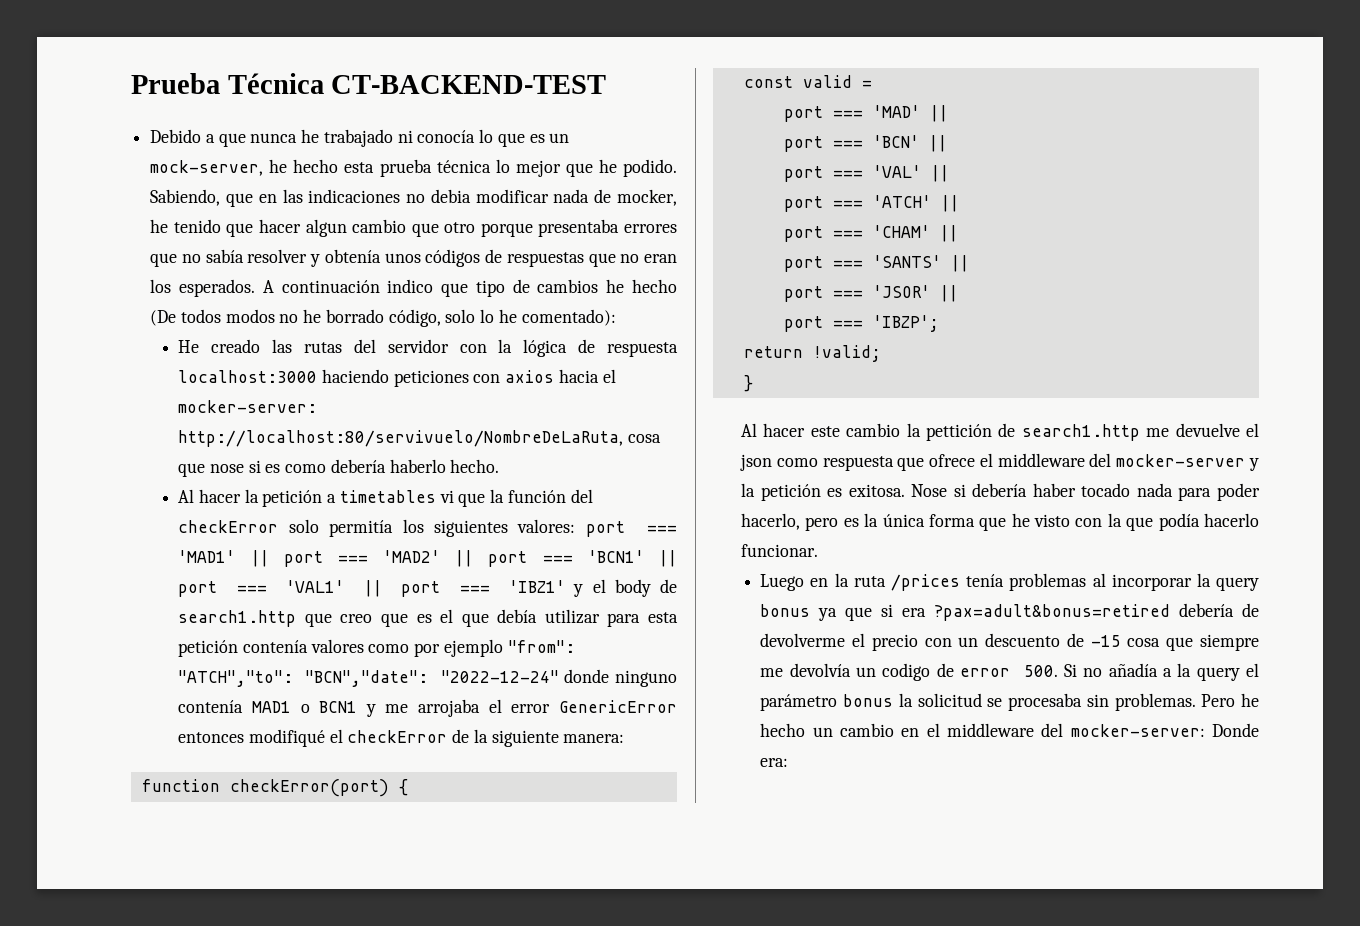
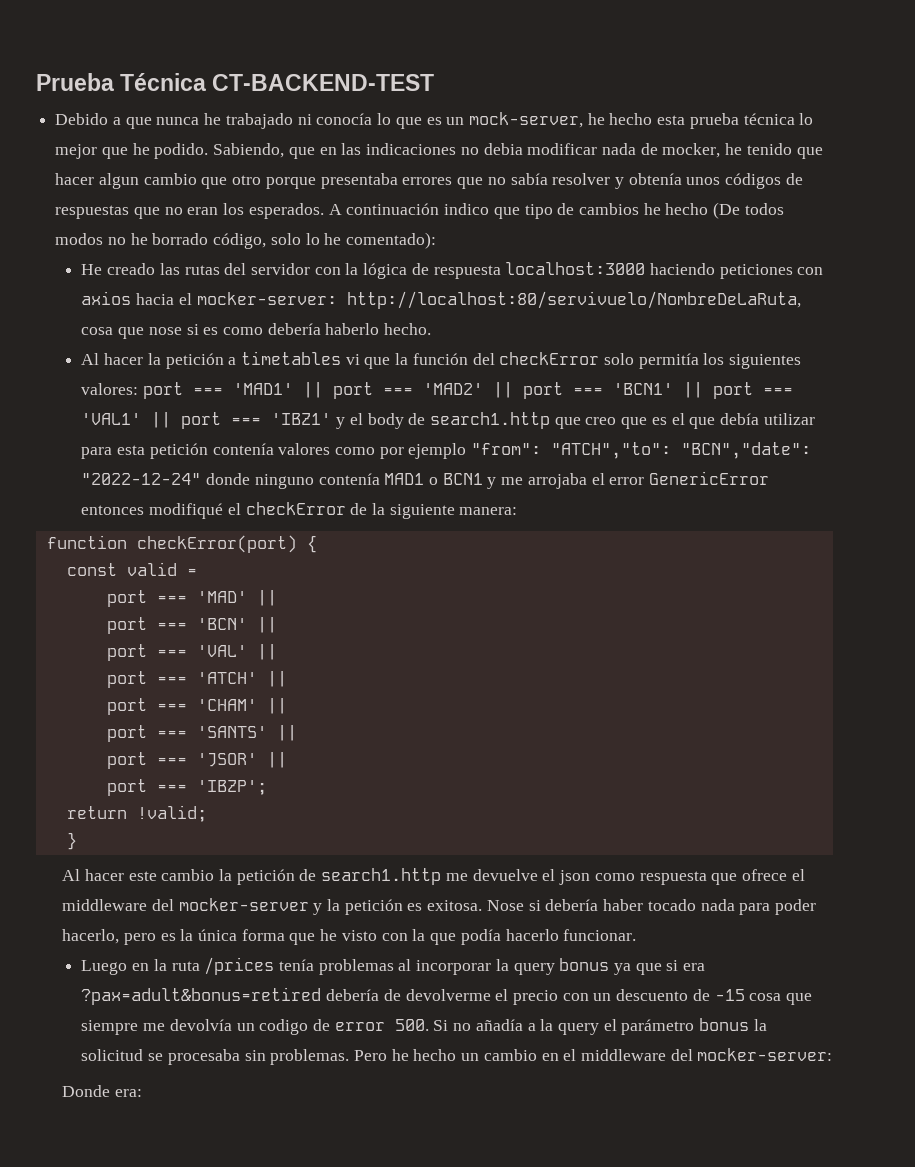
[926,424,993,441] pettición -> [236,869,295,885] petición
(1205, 730) none -> (833, 1054) //

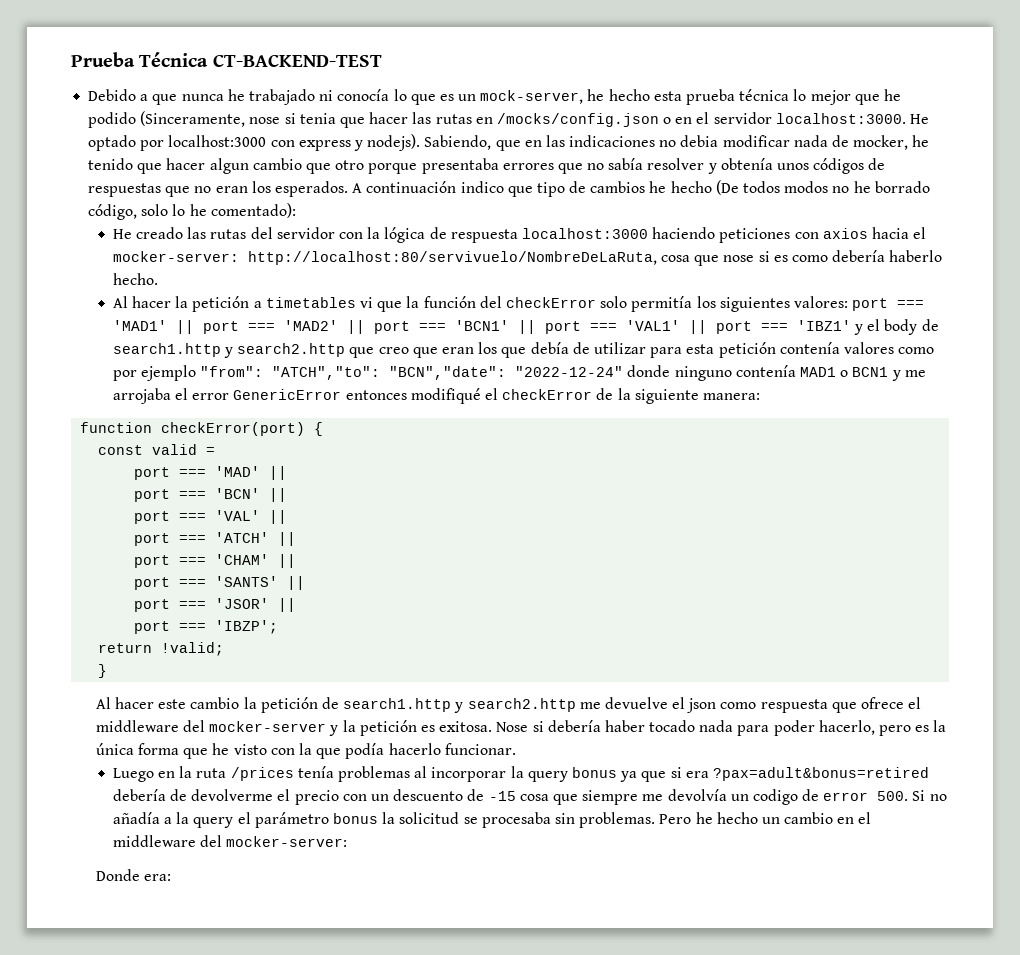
[154,143,209,159] podido. -> [88,111,930,128] [88,134,421,151] podido (Sinceramente, nose si tenia que hacer las rutas en /mocks/config.json o en el servidor localhost:3000. He optado por localhost:3000 con express y nodejs).
(550, 420) none -> [224,343,346,358] y search2.http
[651,413,685,425] es el -> [442,342,498,354] eran los
(760, 419) none -> [572,342,590,354] de
(442, 876) none -> [454,698,576,713] y search2.http

